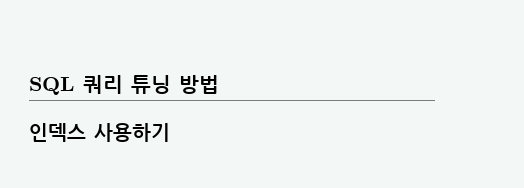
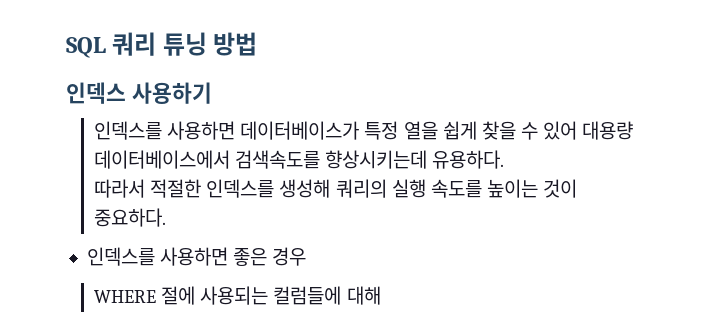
(170, 132) none -> [94,121,634,140] [94,150,505,169] [94,179,578,198] [94,208,167,227] [86,247,307,266] [94,286,381,305] // 인덱스를 사용하면 데이터베이스가 특정 열을 쉽게 찾을 수 있어 대용량 데이터베이스에서 검색속도를 향상시키는데 유용하다. // 따라서 적절한 인덱스를 생성해 쿼리의 실행 속도를 높이는 것이 중요하다. // 인덱스를 사용하면 좋은 경우 // WHERE 절에 사용되는 컬럼들에 대해

